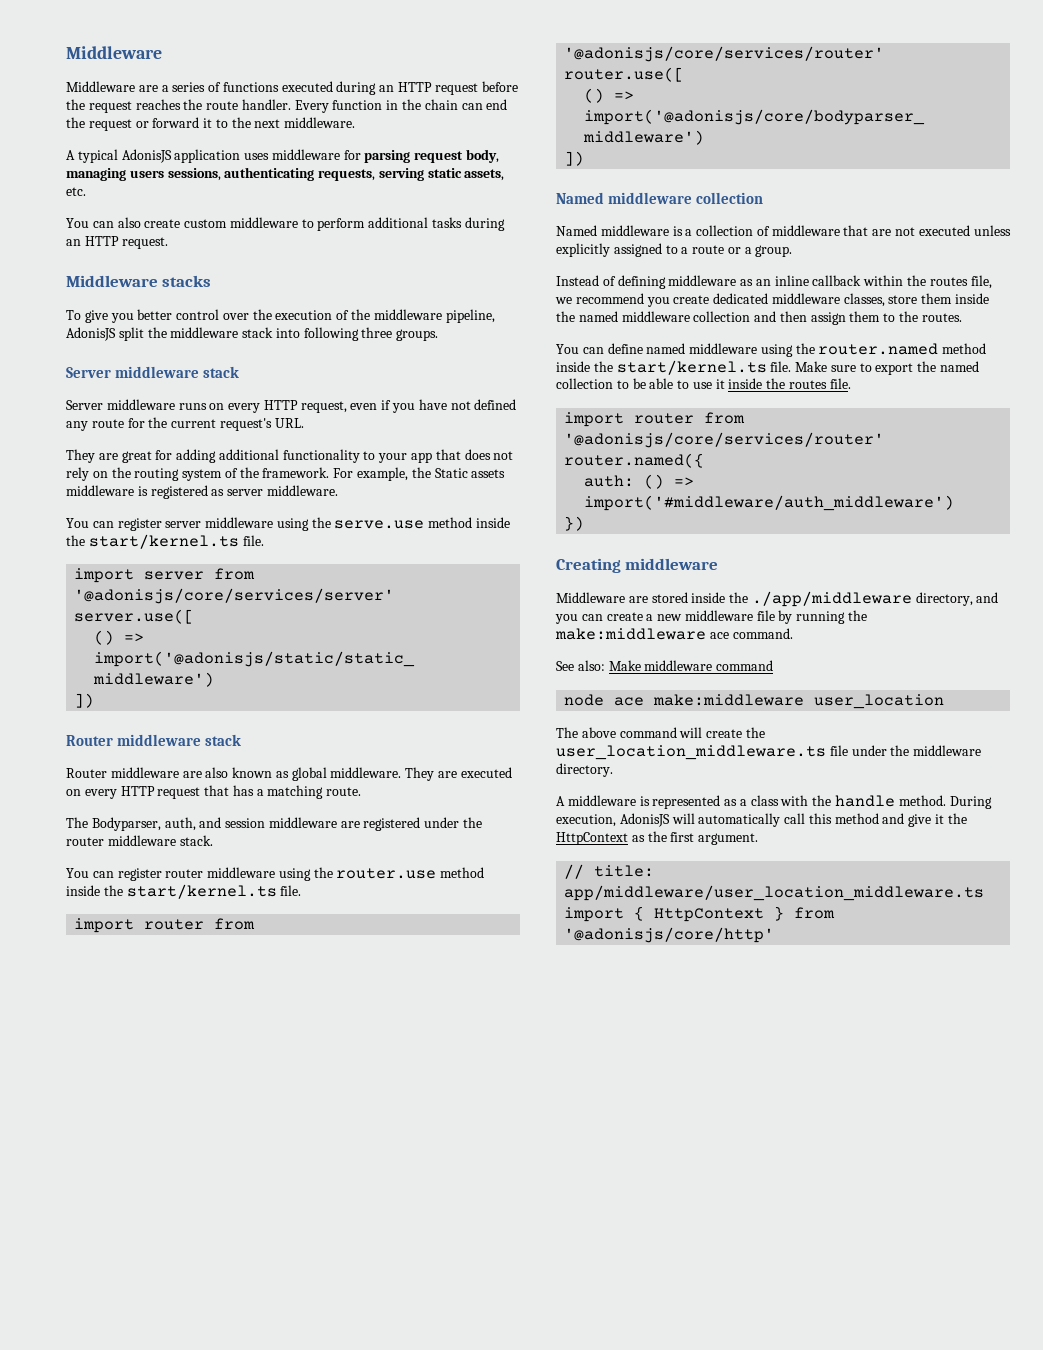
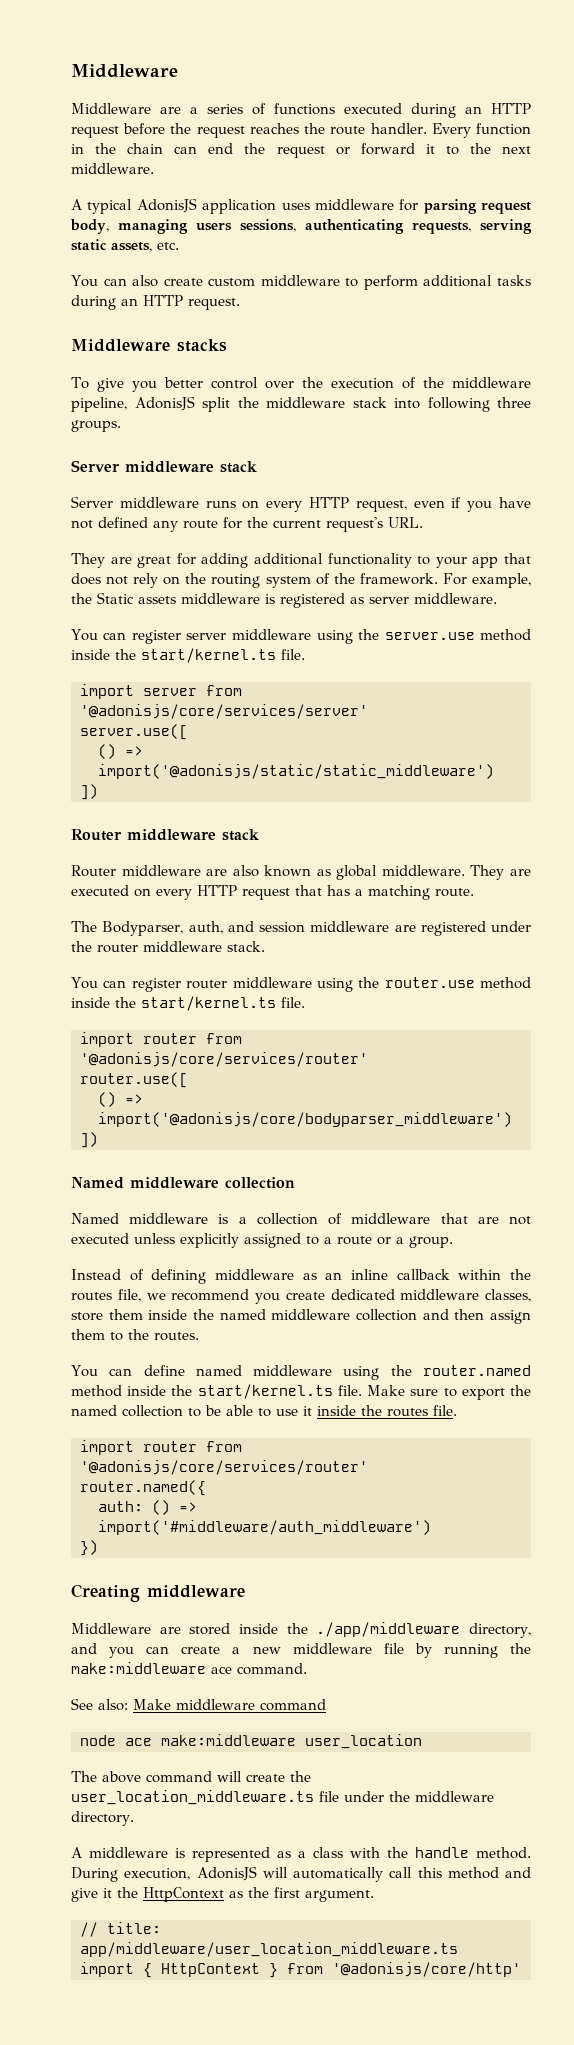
[334,520,425,529] serve.use -> [384,632,475,640] server.use

